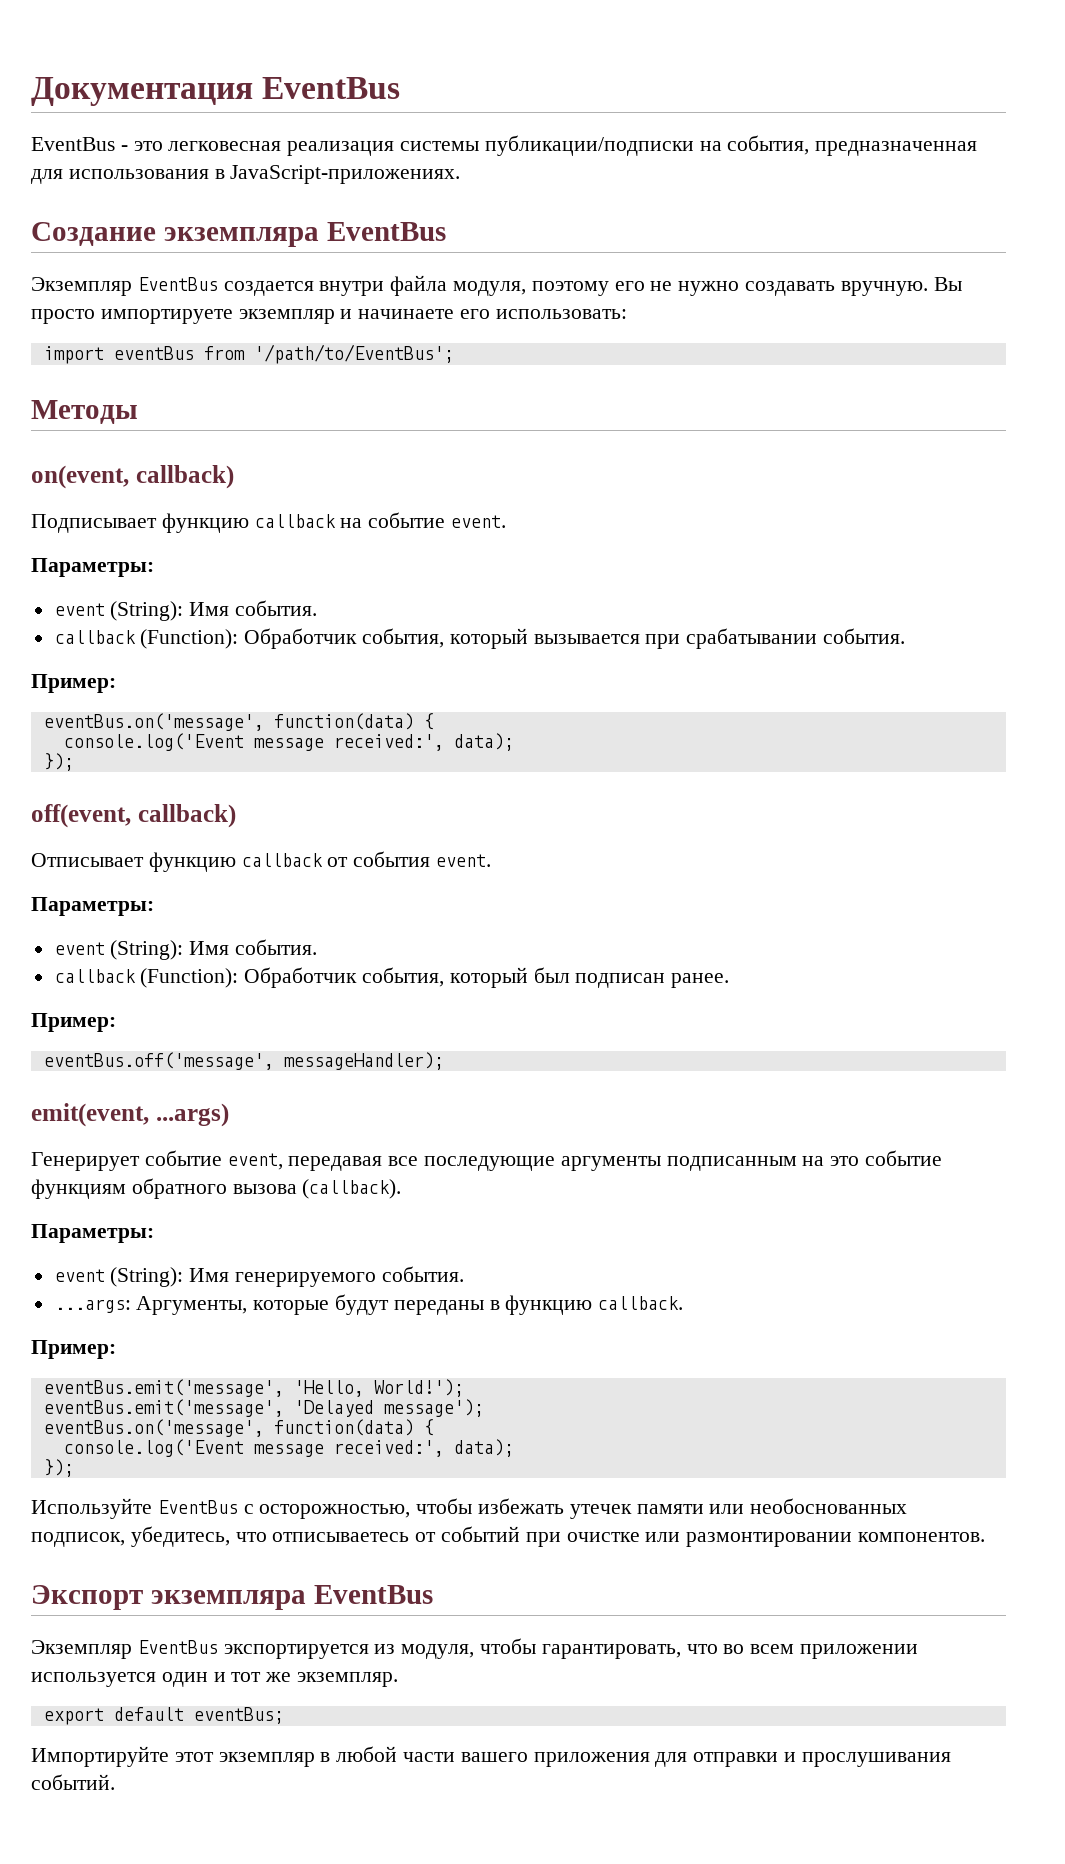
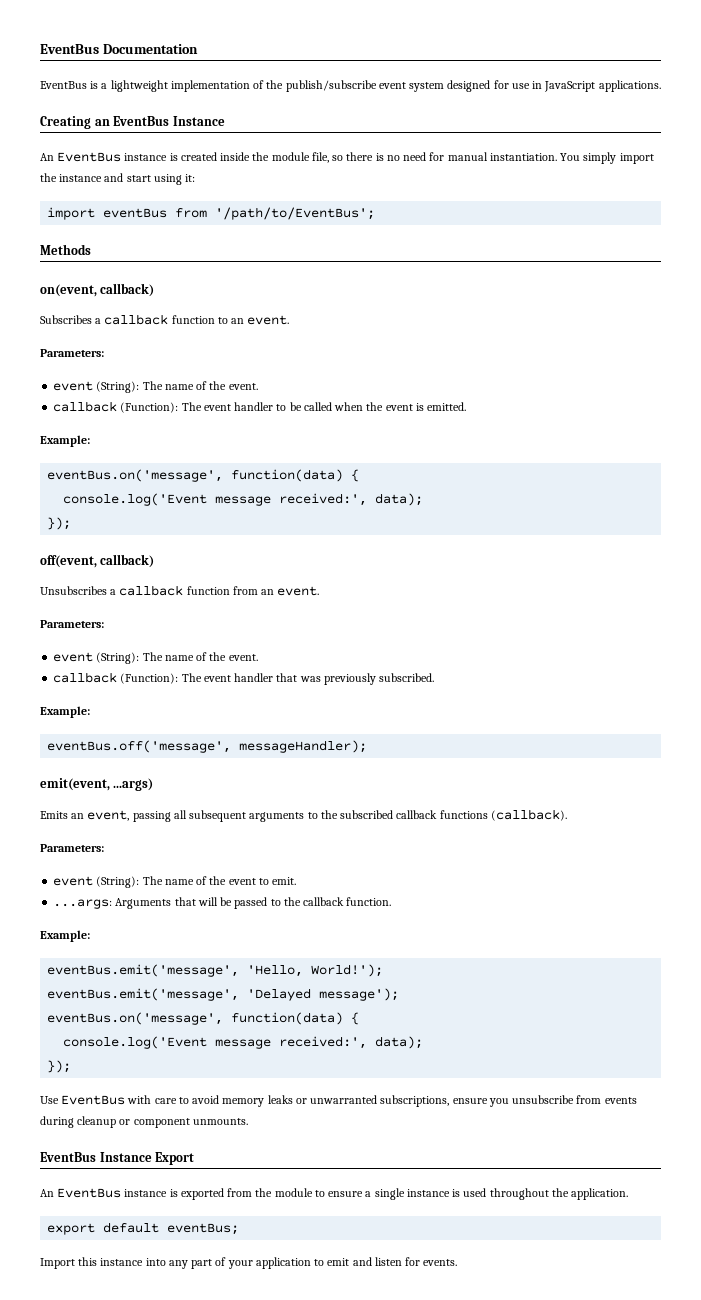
[31,77,401,106] [31,135,978,156] [31,165,461,184] [31,222,446,247] [31,275,962,296] [31,309,627,324] Документация EventBus // EventBus - это легковесная реализация системы публикации/подписки на события, предназначенная для использования в JavaScript-приложениях. // Создание экземпляра EventBus // Экземпляр EventBus создается внутри файла модуля, поэтому его не нужно создавать вручную. Вы просто импортируете экземпляр и начинаете его использовать: -> [40,44,198,54] [40,80,661,92] [40,116,225,129] [40,152,654,164] [40,173,196,185] EventBus Documentation // EventBus is a lightweight implementation of the publish/subscribe event system designed for use in JavaScript applications. // Creating an EventBus Instance // An EventBus instance is created inside the module file, so there is no need for manual instantiation. You simply import the instance and start using it:
[31,400,138,424] Методы -> [40,244,91,255] Methods
[31,512,507,533] [31,558,154,577] [54,600,318,621] [54,628,906,649] [31,674,116,693] Подписывает функцию callback на событие event. // Параметры: // event (String): Имя события. // callback (Function): Обработчик события, который вызывается при срабатывании события. // Пример: -> [40,314,290,325] [40,349,104,357] [53,381,258,393] [53,401,467,413] [40,435,90,447] Subscribes a callback function to an event. // Parameters: // event (String): The name of the event. // callback (Function): The event handler to be called when the event is emitted. // Example:
[31,851,492,872] [31,897,154,916] [54,939,318,960] [54,967,730,988] [31,1013,116,1032] [43,1052,444,1070] [31,1103,229,1127] [31,1150,943,1171] [31,1178,297,1199] Отписывает функцию callback от события event. // Параметры: // event (String): Имя события. // callback (Function): Обработчик события, который был подписан ранее. // Пример: // eventBus.off('message', messageHandler); // emit(event, ...args) // Генерирует событие event, передавая все последующие аргументы подписанным на это событие функциям обратного вызова -> [40,585,320,596] [40,620,104,628] [53,652,258,664] [53,672,435,685] [40,706,90,718] [47,740,368,753] [40,778,154,791] [40,810,488,822] Unsubscribes a callback function from an event. // Parameters: // event (String): The name of the event. // callback (Function): The event handler that was previously subscribed. // Example: // eventBus.off('message', messageHandler); // emit(event, ...args) // Emits an event, passing all subsequent arguments to the subscribed callback functions
[31,1224,154,1243] [54,1266,464,1287] [54,1294,684,1315] [31,1340,116,1359] Параметры: // event (String): Имя генерируемого события. // ...args: Аргументы, которые будут переданы в функцию callback. // Пример: -> [40,844,104,852] [53,876,297,888] [53,897,392,909] [40,930,90,942] Parameters: // event (String): The name of the event to emit. // ...args: Arguments that will be passed to the callback function. // Example:
[31,1498,908,1519] [31,1526,986,1547] [31,1585,433,1610] [31,1638,919,1659] [31,1672,399,1687] [43,1707,284,1725] [31,1746,951,1767] [31,1774,115,1790] Используйте EventBus с осторожностью, чтобы избежать утечек памяти или необоснованных подписок, убедитесь, что отписываетесь от событий при очистке или размонтировании компонентов. // Экспорт экземпляра EventBus // Экземпляр EventBus экспортируется из модуля, чтобы гарантировать, что во всем приложении используется один и тот же экземпляр. // export default eventBus; // Импортируйте этот экземпляр в любой части вашего приложения для отправки и прослушивания событий. -> [40,1095,637,1107] [40,1116,248,1128] [40,1152,195,1165] [40,1188,629,1200] [47,1222,240,1235] [40,1257,458,1269] Use EventBus with care to avoid memory leaks or unwarranted subscriptions, ensure you unsubscribe from events during cleanup or component unmounts. // EventBus Instance Export // An EventBus instance is exported from the module to ensure a single instance is used throughout the application. // export default eventBus; // Import this instance into any part of your application to emit and listen for events.

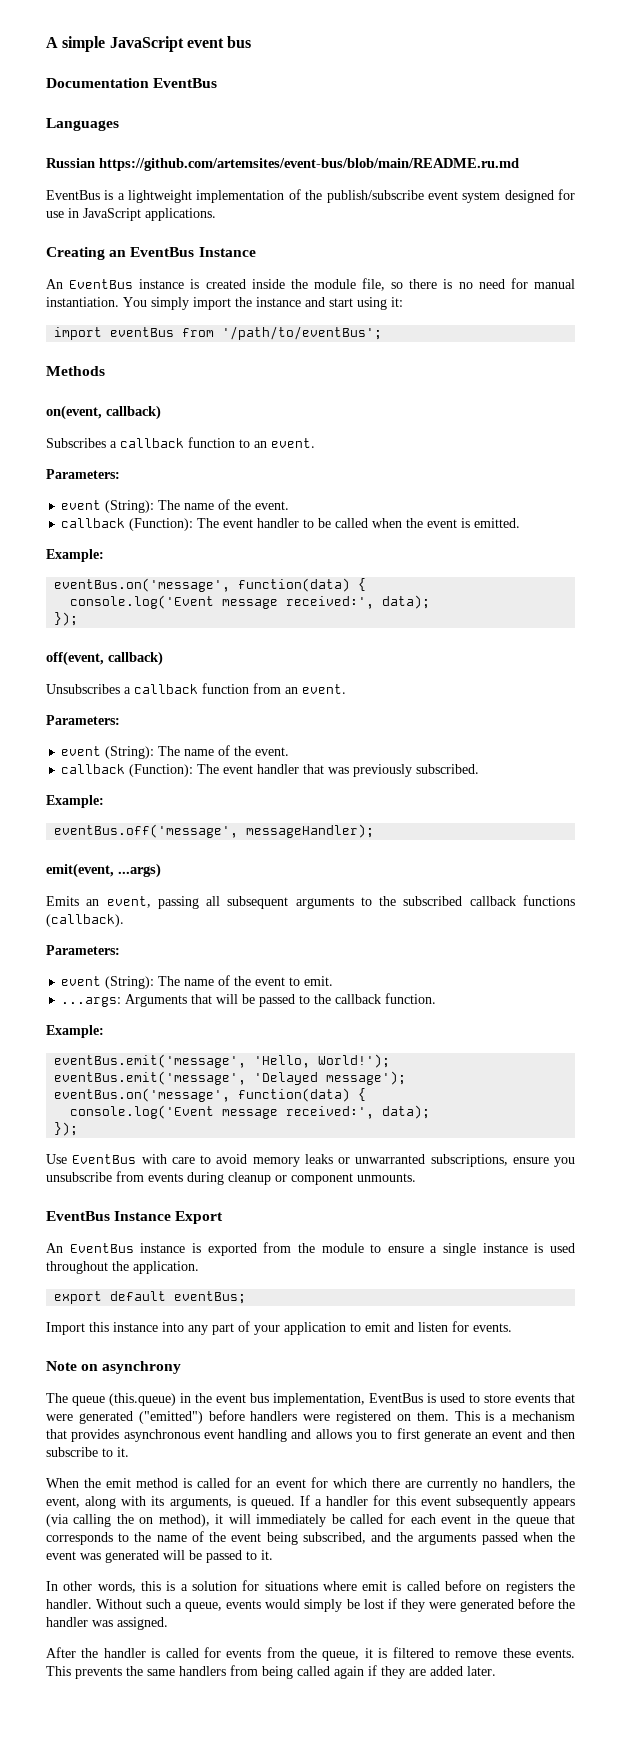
[40,44,198,54] EventBus Documentation -> [46,36,252,52] [46,78,218,88] [46,118,119,131] [46,158,519,171] A simple JavaScript event bus // Documentation EventBus // Languages // Russian https://github.com/artemsites/event-bus/blob/main/README.ru.md
[215,207,376,220] '/path/to/EventBus'; -> [222,326,383,340] '/path/to/eventBus';
(458, 1262) none -> [46,1361,182,1374] [46,1393,575,1406] [46,1410,575,1424] [46,1428,575,1442] [46,1447,129,1457] [46,1477,575,1491] [46,1495,576,1509] [46,1513,575,1527] [46,1531,575,1545] [46,1550,273,1563] [46,1580,575,1594] [46,1598,575,1612] [46,1617,168,1630] [46,1647,575,1661] [46,1665,496,1679] // Note on asynchrony // The queue (this.queue) in the event bus implementation, EventBus is used to store events that were generated ("emitted") before handlers were registered on them. This is a mechanism that provides asynchronous event handling and allows you to first generate an event and then subscribe to it. // When the emit method is called for an event for which there are currently no handlers, the event, along with its arguments, is queued. If a handler for this event subsequently appears (via calling the on method), it will immediately be called for each event in the queue that corresponds to the name of the event being subscribed, and the arguments passed when the event was generated will be passed to it. // In other words, this is a solution for situations where emit is called before on registers the handler. Without such a queue, events would simply be lost if they were generated before the handler was assigned. // After the handler is called for events from the queue, it is filtered to remove these events. This prevents the same handlers from being called again if they are added later.

